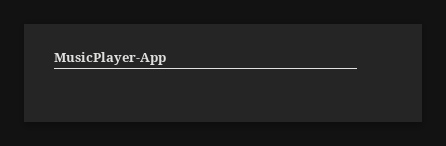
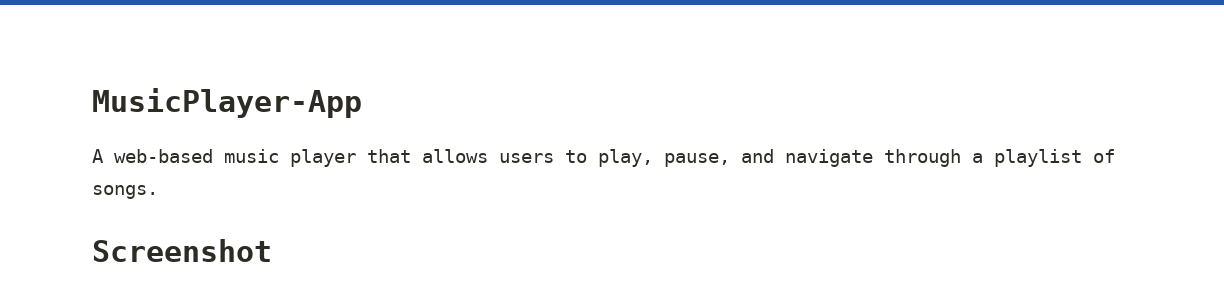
(166, 58) none -> [92,149,1115,167] [92,185,158,199] [92,239,272,262] // A web-based music player that allows users to play, pause, and navigate through a playlist of songs. // Screenshot

